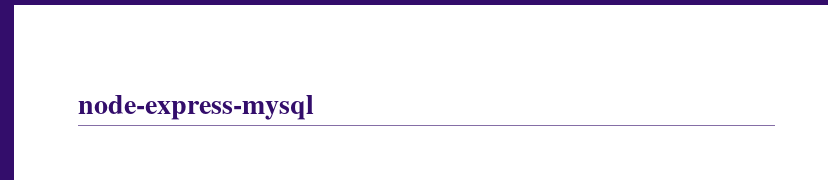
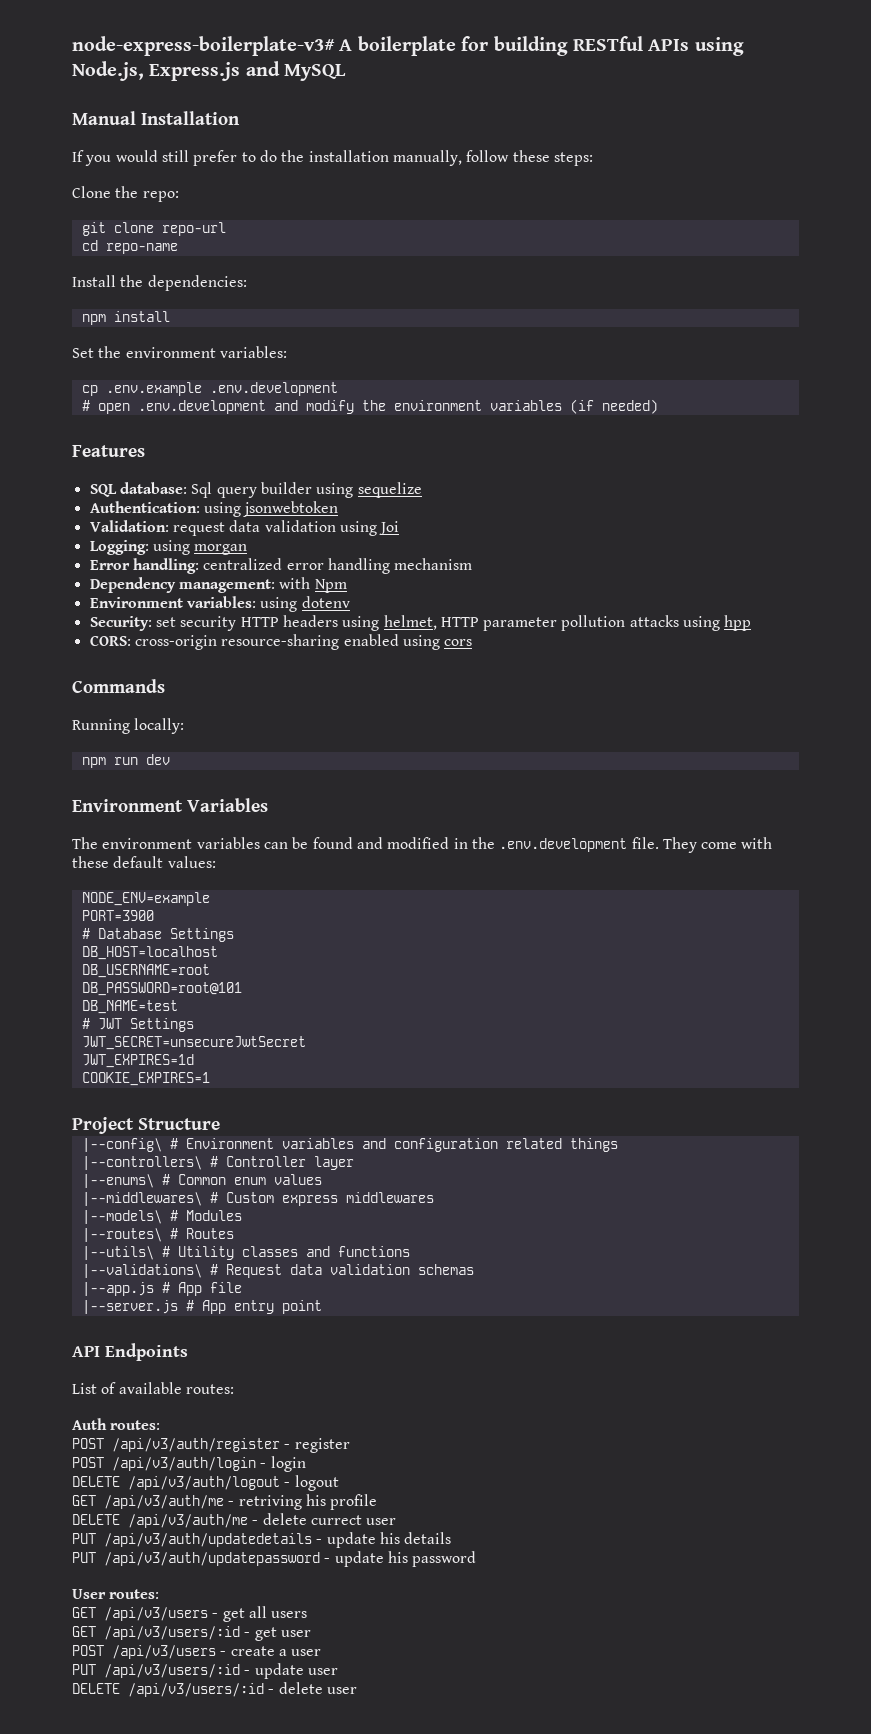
[78,95,314,120] node-express-mysql -> [72,36,744,56] [72,61,347,81] [72,111,240,125] [72,150,593,166] [72,186,179,202] [81,222,226,236] [81,240,178,254] [72,275,247,291] [81,311,170,325] [72,346,287,358] [81,382,338,396] [81,399,658,414] [72,445,145,457] [89,482,422,498] [89,501,339,517] [89,520,400,536] [89,540,248,555] [89,558,473,574] [89,577,347,593] [89,596,350,612] [89,615,752,631] [89,634,473,650] [72,679,165,693] [72,718,185,734] [81,754,170,768] [72,798,268,812] [72,837,773,853] [72,856,216,868] [81,892,210,906] [81,910,154,921] [81,928,234,942] [81,946,218,960] [81,964,210,978] [81,982,242,996] [81,1000,178,1014] [81,1018,194,1032] [81,1036,306,1050] [81,1054,194,1068] [81,1072,210,1086] [72,1117,220,1134] [81,1138,618,1152] [81,1156,354,1170] [81,1174,322,1188] [81,1192,434,1206] [81,1210,242,1224] [81,1228,234,1242] [81,1246,410,1260] [81,1264,474,1278] [81,1282,242,1296] [81,1300,322,1314] [72,1343,188,1361] [72,1382,234,1394] [72,1418,161,1430] [72,1438,350,1453] [72,1456,306,1472] [72,1475,339,1491] [72,1494,378,1510] [72,1513,397,1528] [72,1532,452,1548] [72,1551,477,1567] [72,1589,160,1599] [72,1606,308,1622] [72,1626,311,1641] [72,1645,322,1659] [72,1663,338,1679] [72,1682,357,1697] node-express-boilerplate-v3# A boilerplate for building RESTful APIs using Node.js, Express.js and MySQL // Manual Installation // If you would still prefer to do the installation manually, follow these steps: // Clone the repo: // git clone repo-url // cd repo-name // Install the dependencies: // npm install // Set the environment variables: // cp .env.example .env.development // # open .env.development and modify the environment variables (if needed) // Features // SQL database: Sql query builder using sequelize // Authentication: using jsonwebtoken // Validation: request data validation using Joi // Logging: using morgan // Error handling: centralized error handling mechanism // Dependency management: with Npm // Environment variables: using dotenv // Security: set security HTTP headers using helmet, HTTP parameter pollution attacks using hpp // CORS: cross-origin resource-sharing enabled using cors // Commands // Running locally: // npm run dev // Environment Variables // The environment variables can be found and modified in the .env.development file. They come with these default values: // NODE_ENV=example // PORT=3900 // # Database Settings // DB_HOST=localhost // DB_USERNAME=root // DB_PASSWORD=root@101 // DB_NAME=test // # JWT Settings // JWT_SECRET=unsecureJwtSecret // JWT_EXPIRES=1d // COOKIE_EXPIRES=1 // Project Structure // |--config\ # Environment variables and configuration related things // |--controllers\ # Controller layer // |--enums\ # Common enum values // |--middlewares\ # Custom express middlewares // |--models\ # Modules // |--routes\ # Routes // |--utils\ # Utility classes and functions // |--validations\ # Request data validation schemas // |--app.js # App file // |--server.js # App entry point // API Endpoints // List of available routes: // Auth routes: // POST /api/v3/auth/register - register // POST /api/v3/auth/login - login // DELETE /api/v3/auth/logout - logout // GET /api/v3/auth/me - retriving his profile // DELETE /api/v3/auth/me - delete currect user // PUT /api/v3/auth/updatedetails - update his details // PUT /api/v3/auth/updatepassword - update his password // User routes: // GET /api/v3/users - get all users // GET /api/v3/users/:id - get user // POST /api/v3/users - create a user // PUT /api/v3/users/:id - update user // DELETE /api/v3/users/:id - delete user

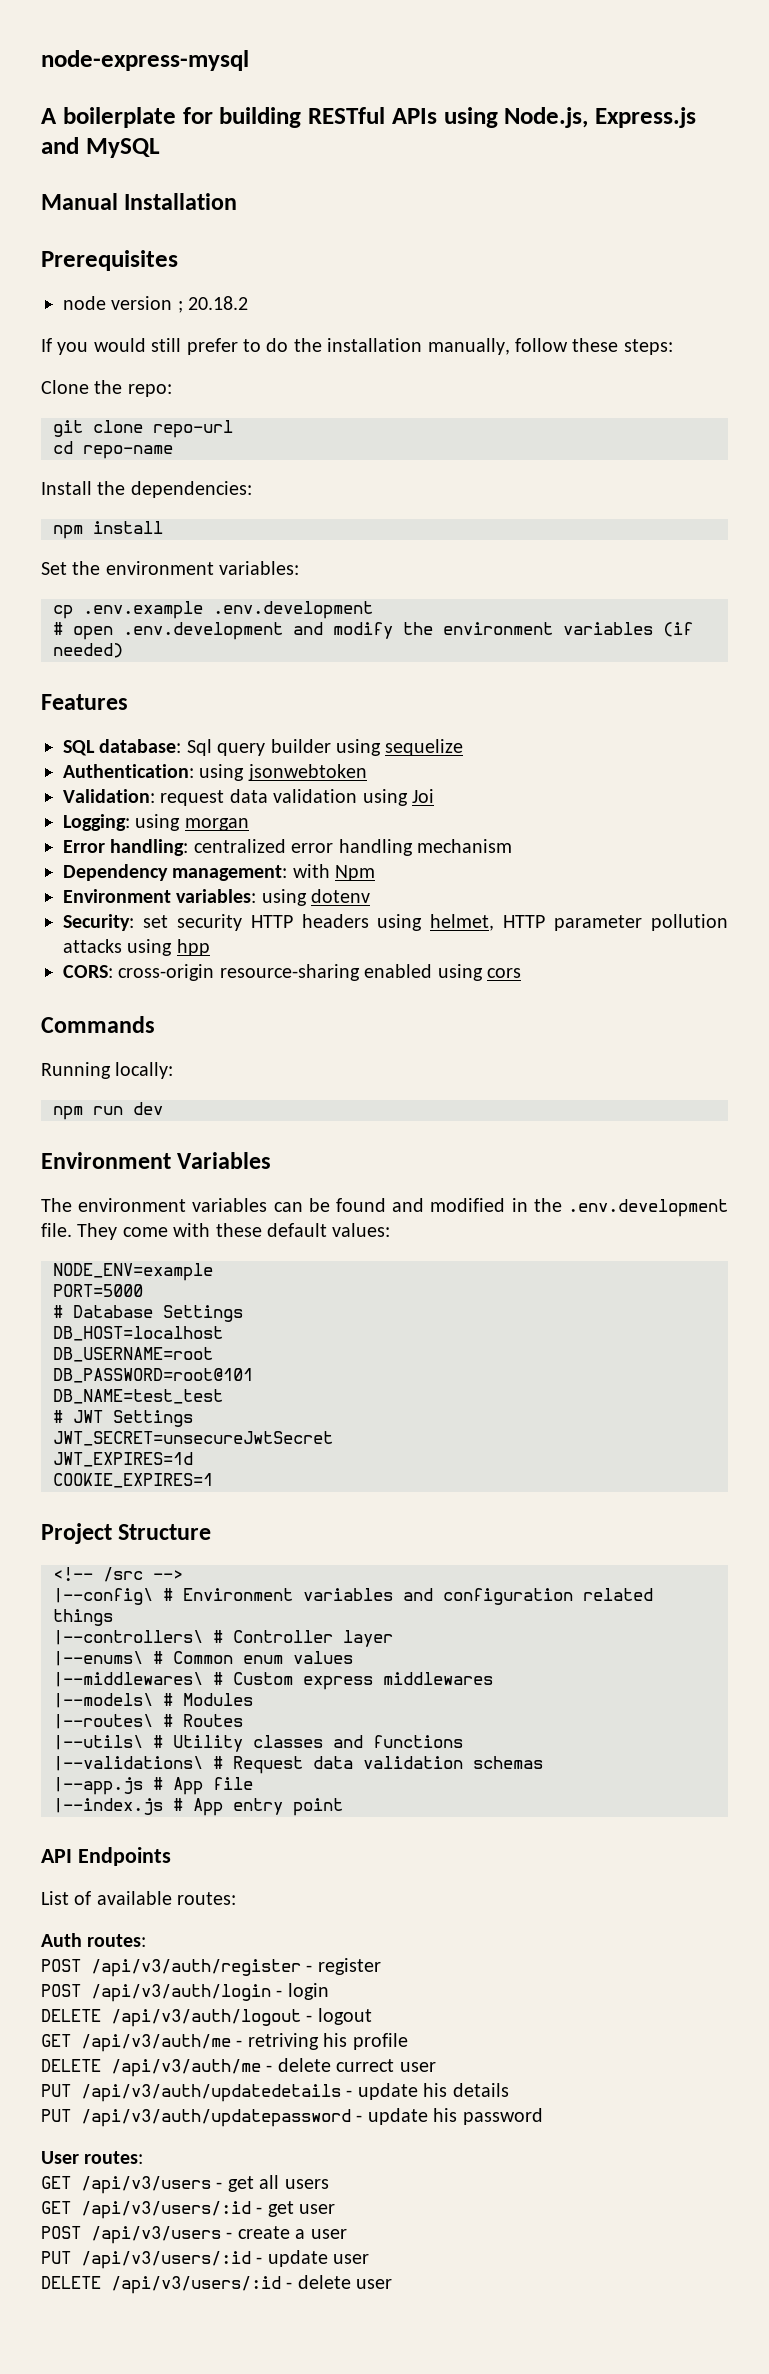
[72,36,335,56] node-express-boilerplate-v3# -> [41,50,249,71] node-express-mysql //
(240, 118) none -> [41,250,178,271] [63,296,249,313] // Prerequisites // node version ; 20.18.2
[81,910,154,921] PORT=3900 -> [53,1284,143,1297] PORT=5000
[81,1000,178,1014] DB_NAME=test -> [53,1389,223,1404] DB_NAME=test_test
(220, 1124) none -> [53,1567,183,1582] // <!-- /src -->
[81,1300,178,1314] |--server.js -> [53,1798,163,1815] |--index.js

